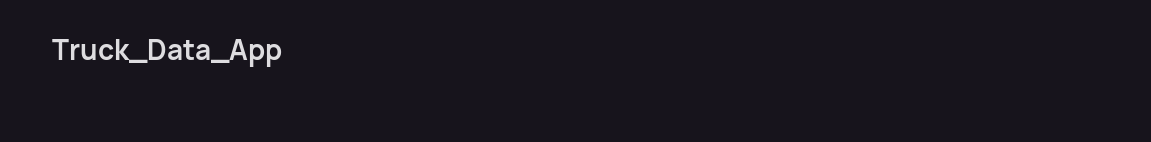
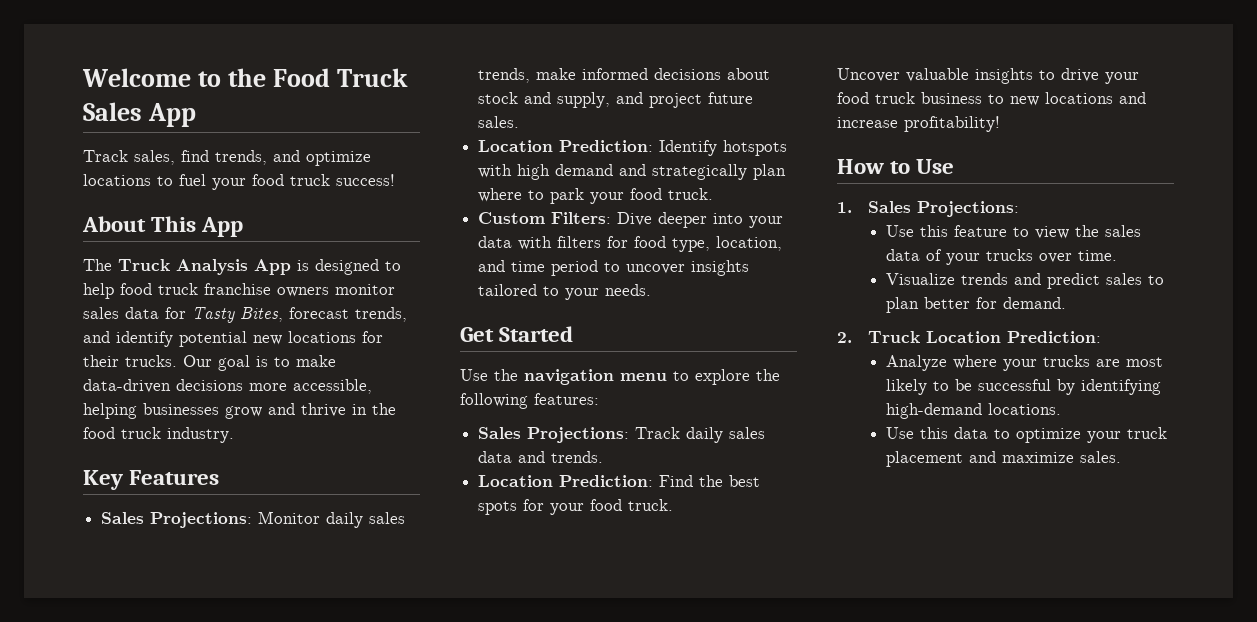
[52,39,282,67] Truck_Data_App -> [82,68,409,87] [83,102,197,127] [83,150,371,166] [83,174,395,190] [82,216,244,237] [83,259,401,275] [83,283,395,299] [83,307,407,323] [83,331,383,347] [83,355,336,371] [83,379,372,394] [83,403,396,419] [83,427,234,443] [83,470,220,490] [101,511,406,528] [478,68,771,83] [478,92,754,108] [478,116,520,128] [478,140,788,156] [478,164,787,180] [478,188,714,204] [478,212,784,228] [478,236,783,252] [478,260,750,276] [478,284,652,300] [460,326,574,342] [460,369,780,385] [460,393,599,409] [478,427,766,443] [478,451,604,463] [478,475,761,487] [478,499,674,515] [837,68,1139,84] [837,92,1146,106] [837,116,1000,132] [837,159,955,174] [837,201,1019,217] [885,225,1141,239] [885,249,1117,265] [885,273,1164,289] [885,297,1066,313] [837,331,1101,343] [885,355,1163,371] [885,379,1161,395] [885,403,1061,419] [885,427,1167,443] [885,451,1121,467] Welcome to the Food Truck Sales App // Track sales, find trends, and optimize locations to fuel your food truck success! // About This App // The Truck Analysis App is designed to help food truck franchise owners monitor sales data for Tasty Bites, forecast trends, and identify potential new locations for their trucks. Our goal is to make data-driven decisions more accessible, helping businesses grow and thrive in the food truck industry. // Key Features // Sales Projections: Monitor daily sales trends, make informed decisions about stock and supply, and project future sales. // Location Prediction: Identify hotspots with high demand and strategically plan where to park your food truck. // Custom Filters: Dive deeper into your data with filters for food type, location, and time period to uncover insights tailored to your needs. // Get Started // Use the navigation menu to explore the following features: // Sales Projections: Track daily sales data and trends. // Location Prediction: Find the best spots for your food truck. // Uncover valuable insights to drive your food truck business to new locations and increase profitability! // How to Use // 1. Sales Projections: // Use this feature to view the sales data of your trucks over time. // Visualize trends and predict sales to plan better for demand. // 2. Truck Location Prediction: // Analyze where your trucks are most likely to be successful by identifying high-demand locations. // Use this data to optimize your truck placement and maximize sales.

